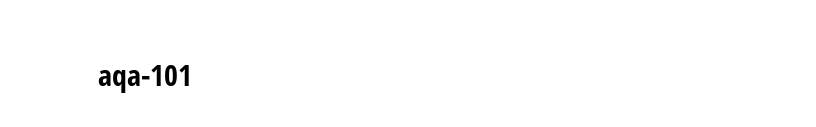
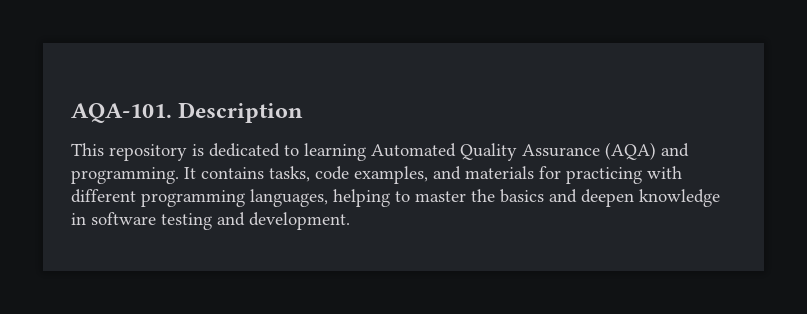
[98,65,192,93] aqa-101 -> [71,102,304,123] [71,142,689,161] [71,166,682,184] [71,189,720,207] [71,212,350,230] AQA-101. Description // This repository is dedicated to learning Automated Quality Assurance (AQA) and programming. It contains tasks, code examples, and materials for practicing with different programming languages, helping to master the basics and deepen knowledge in software testing and development.

